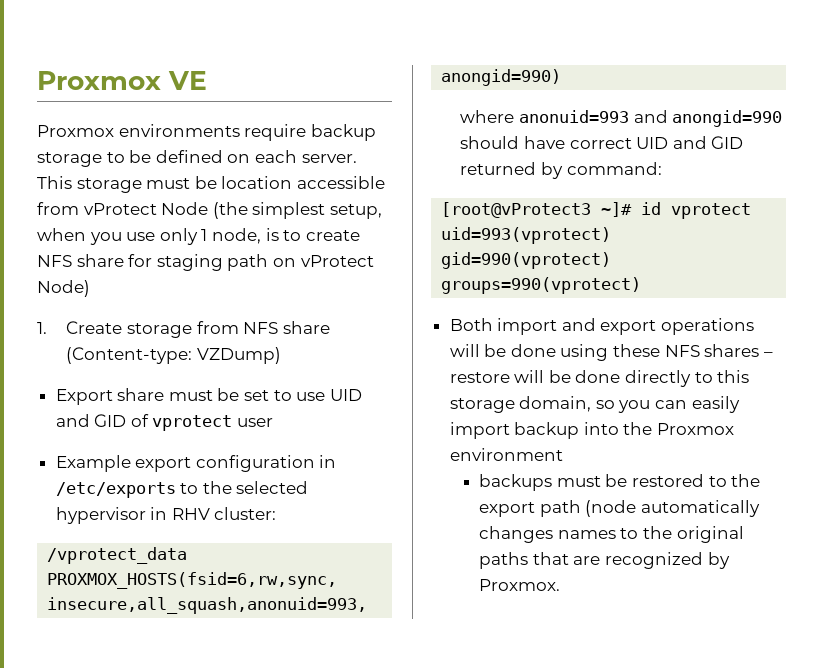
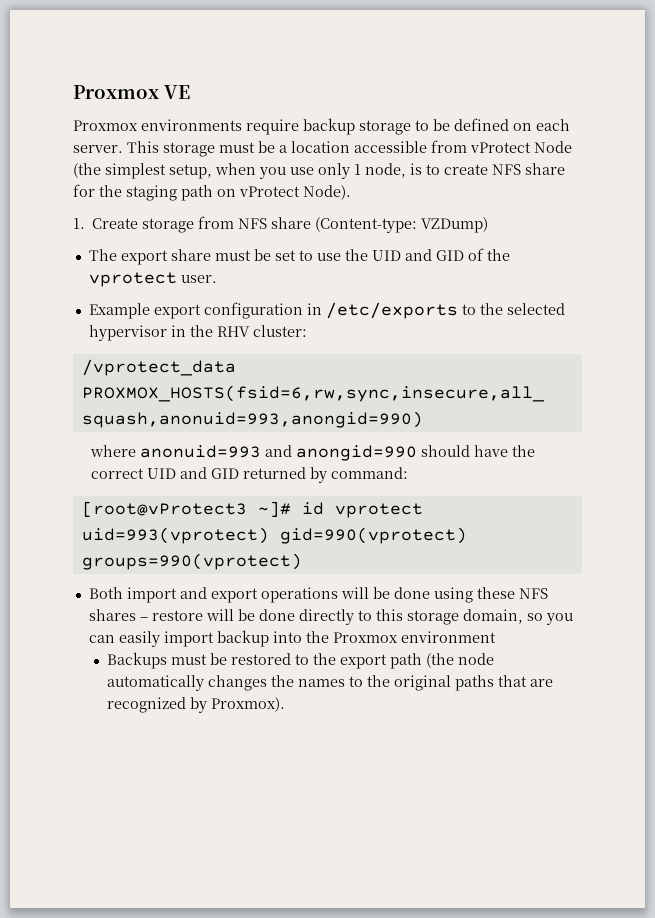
(217, 182) none -> [279,145,287,153] a
(153, 260) none -> [99,185,122,197] the
[37,280,90,297] Node) -> [303,185,351,200] Node).
[55,389,113,405] Export -> [88,249,168,265] The export
(326, 396) none -> [344,249,368,261] the
[152,415,274,431] vprotect user -> [486,249,510,261] [88,272,217,287] the vprotect user.
(168, 513) none -> [189,325,213,337] the
(566, 142) none -> [512,445,536,457] the
[479,474,553,491] backups -> [107,652,168,669] Backups
[585,500,637,517] (node -> [426,653,495,668] (the node
(554, 534) none -> [271,675,295,687] the
[479,579,561,591] Proxmox. -> [211,697,286,712] Proxmox).

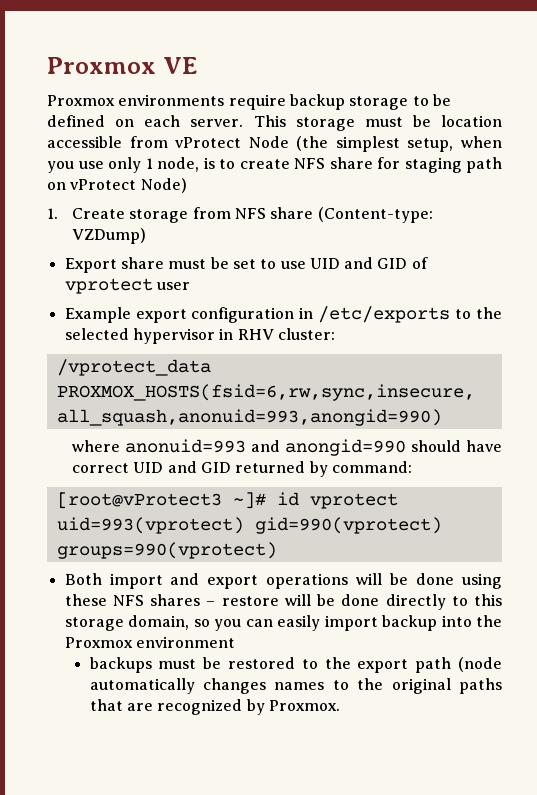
[279,145,287,153] a -> (431, 121) none
[99,185,122,197] the -> (400, 163) none
[303,185,351,200] Node). -> [140,178,187,193] Node)
[88,249,168,265] The export -> [64,258,117,273] Export
[344,249,368,261] the -> (306, 265) none
[486,249,510,261] [88,272,217,287] the vprotect user. -> [64,278,190,294] vprotect user
[189,325,213,337] the -> (234, 334) none
[512,445,536,457] the -> (503, 446) none
[107,652,168,669] Backups -> [89,657,152,673] backups
[426,653,495,668] (the node -> [457,657,502,672] (node
[271,675,295,687] the -> (267, 686) none
[211,697,286,712] Proxmox). -> [268,700,340,711] Proxmox.

